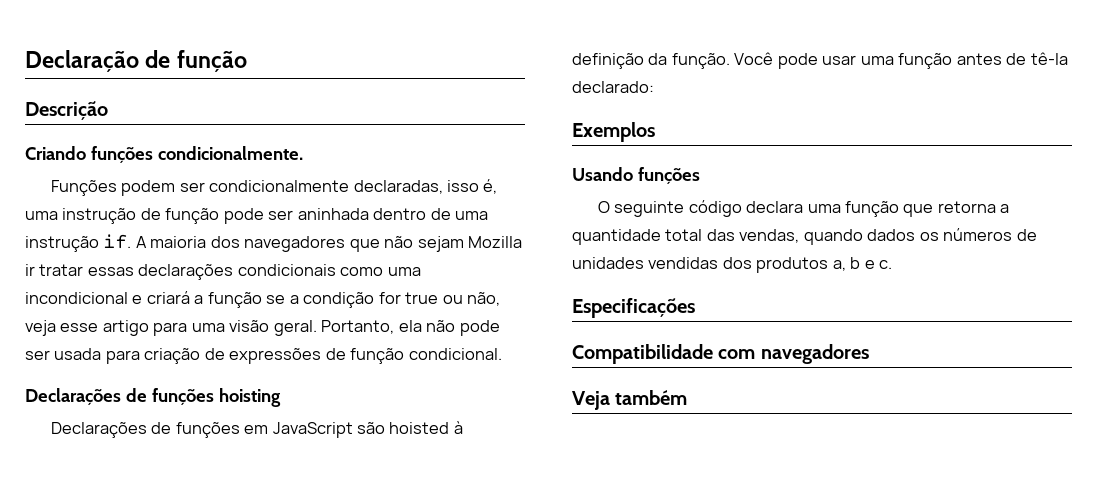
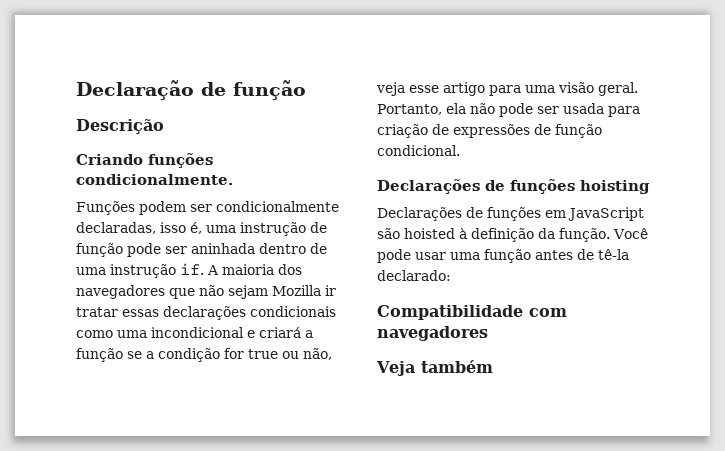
[572,122,655,142] [572,167,700,184] [597,200,1010,217] [572,228,1037,245] [572,257,893,273] [572,298,695,318] // Exemplos // Usando funções // O seguinte código declara uma função que retorna a quantidade total das vendas, quando dados os números de unidades vendidas dos produtos a, b e c. // Especificações -> (451, 275) none

